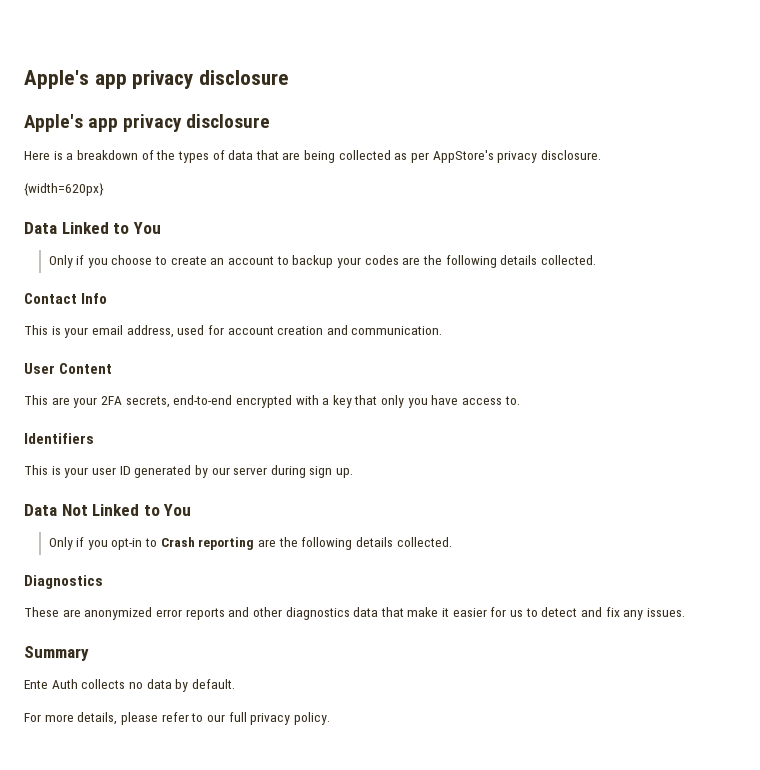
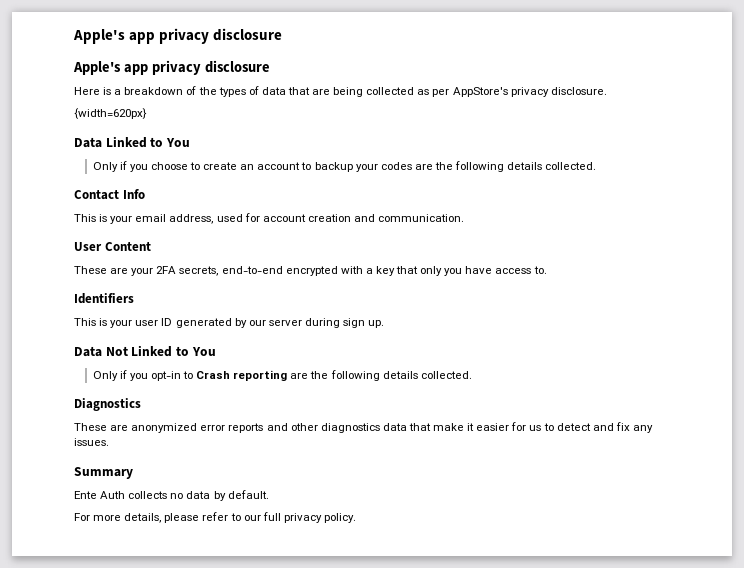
[24,395,48,405] This -> [74,266,107,274] These

